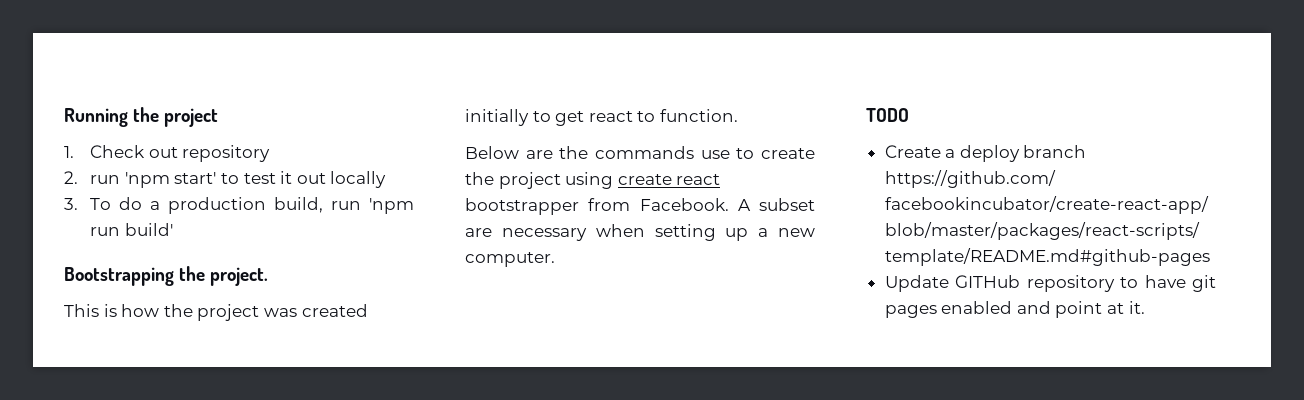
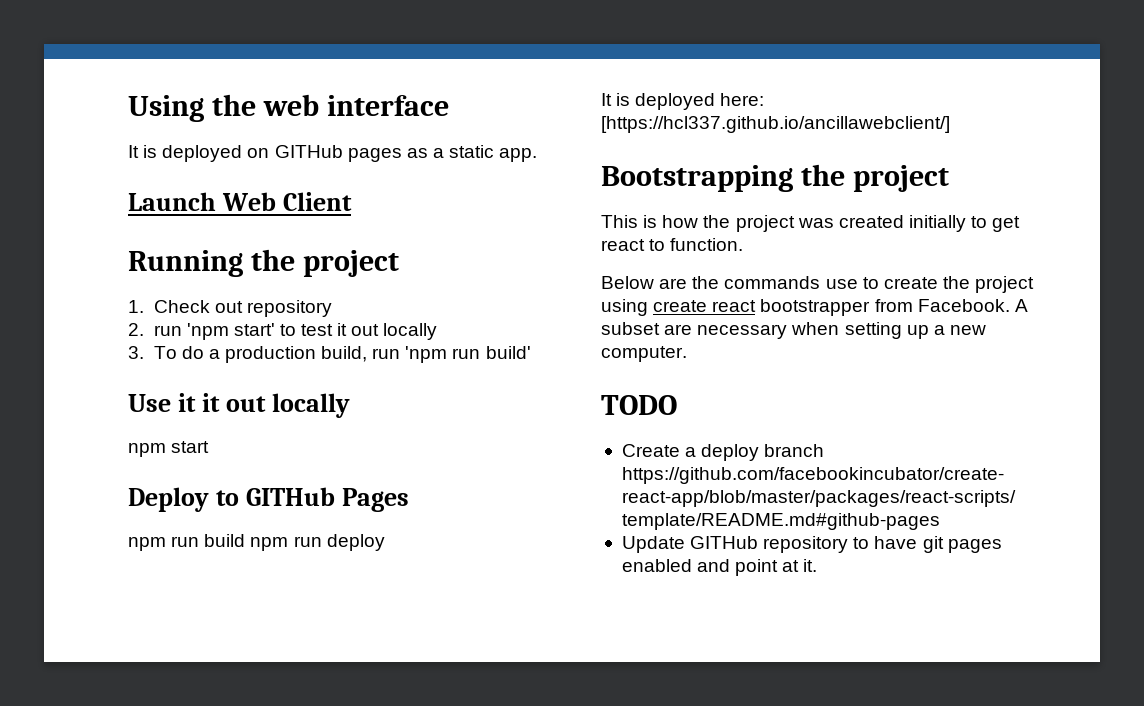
(64, 117) none -> [128,94,450,122] [128,145,538,162] [128,192,353,211] Using the web interface // It is deployed on GITHub pages as a static app. // Launch Web Client //
(173, 229) none -> [128,393,351,418] [128,441,210,457] [128,487,410,512] [128,534,385,551] [601,93,765,110] [601,116,950,133] // Use it it out locally // npm start // Deploy to GITHub Pages // npm run build npm run deploy // It is deployed here: [https://hcl337.github.io/ancillawebclient/]
[210,267,269,286] project. -> [853,165,950,192] project

